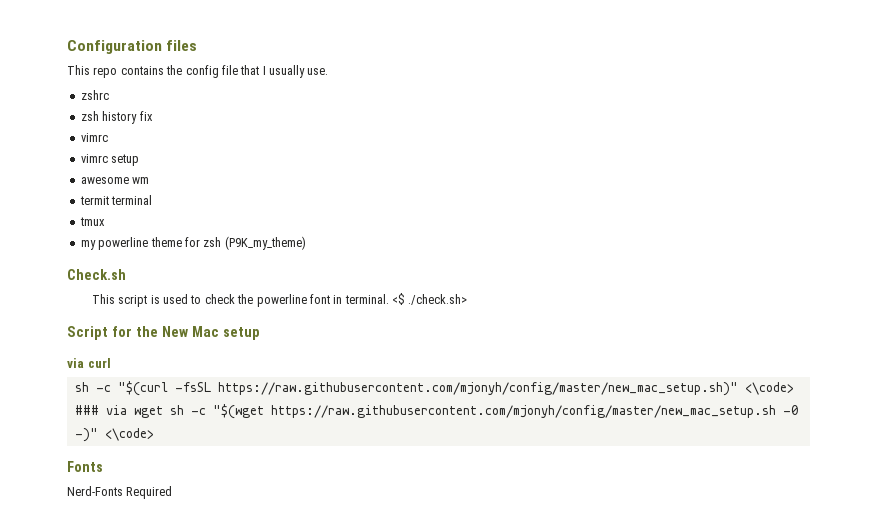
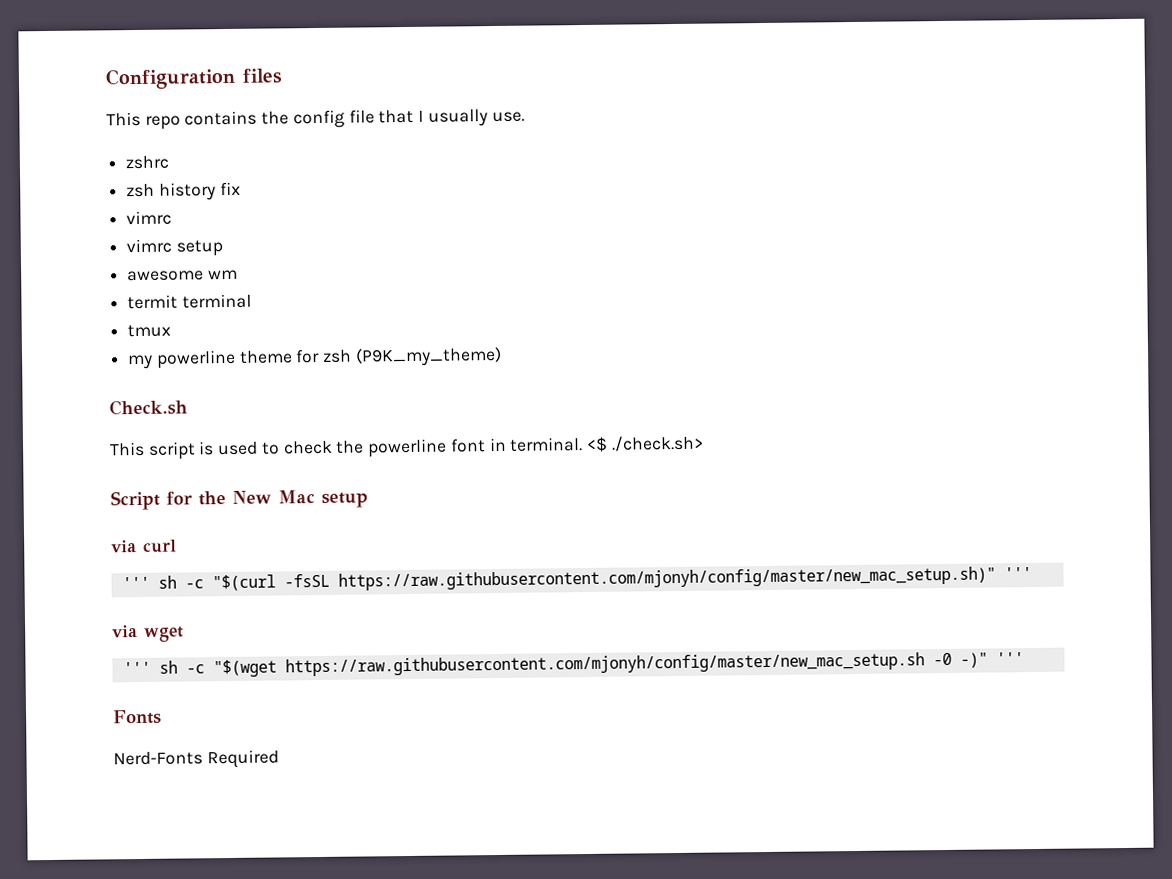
(111, 363) none -> [121,576,150,590] '''
[744,382,794,395] [74,405,99,415] <\code> ### -> [1003,567,1032,580] ''' //
(163, 412) none -> [122,661,151,675] // '''
[104,428,154,441] <\code> -> [995,652,1024,665] '''

